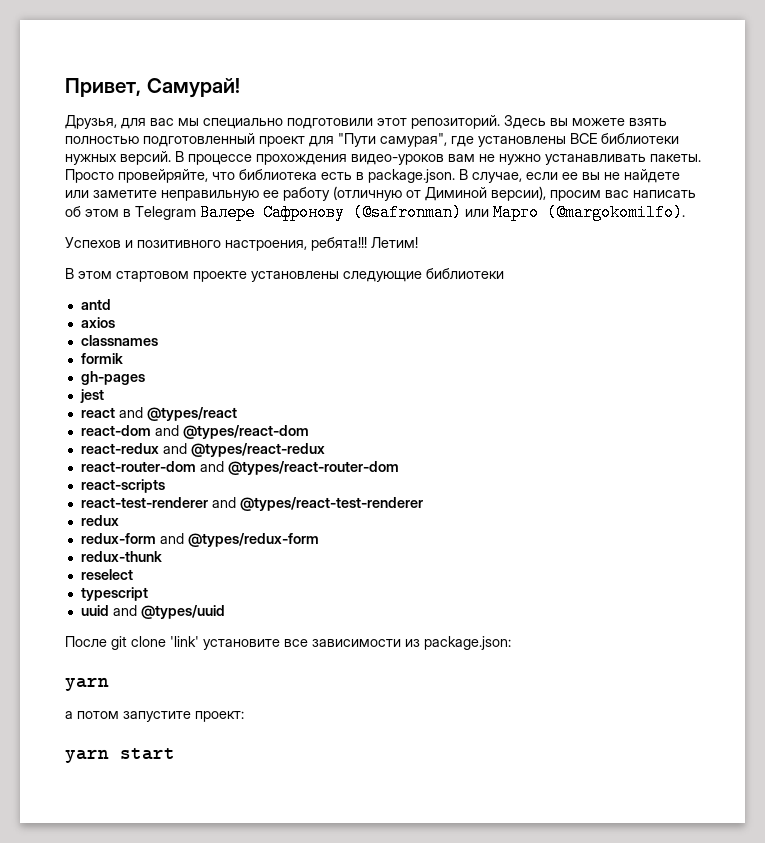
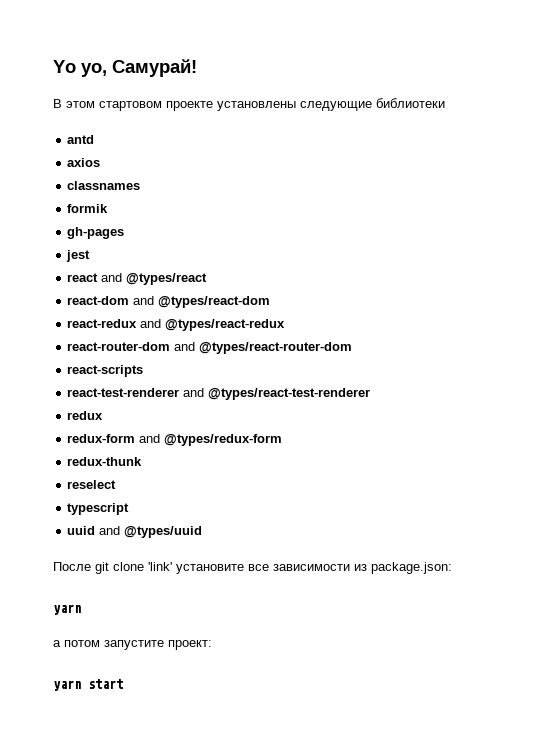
[65,78,141,97] Привет, -> [53,60,107,77] Yo yo,
[65,115,667,129] [65,133,679,147] [65,151,701,165] [65,169,680,183] [65,186,696,201] [65,204,685,221] [65,237,418,251] // Друзья, для вас мы специально подготовили этот репозиторий. Здесь вы можете взять полностью подготовленный проект для "Пути самурая", где установлены ВСЕ библиотеки нужных версий. В процессе прохождения видео-уроков вам не нужно устанавливать пакеты. Просто провейряйте, что библиотека есть в package.json. В случае, если ее вы не найдете или заметите неправильную ее работу (отличную от Диминой версии), просим вас написать об этом в Telegram Валере Сафронову (@safronman) или Марго (@margokomilfo). // Успехов и позитивного настроения, ребята!!! Летим! -> (197, 68) none

